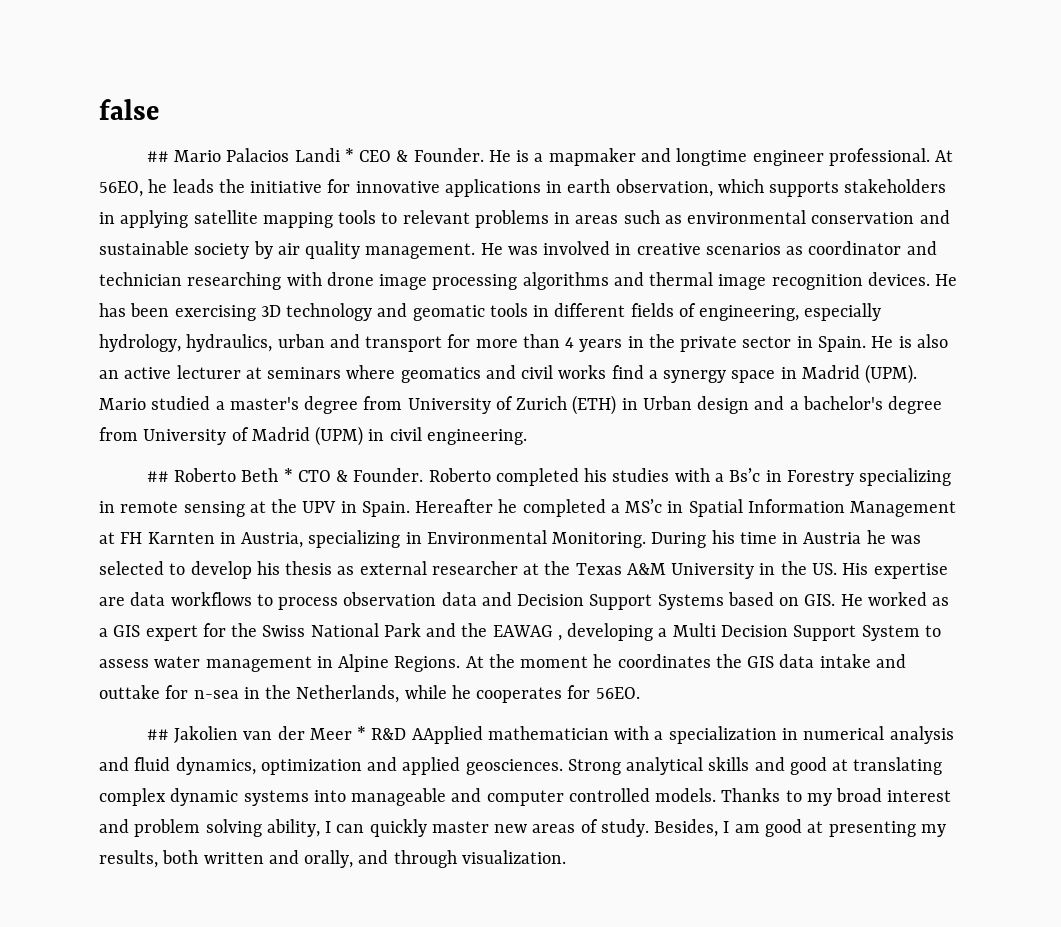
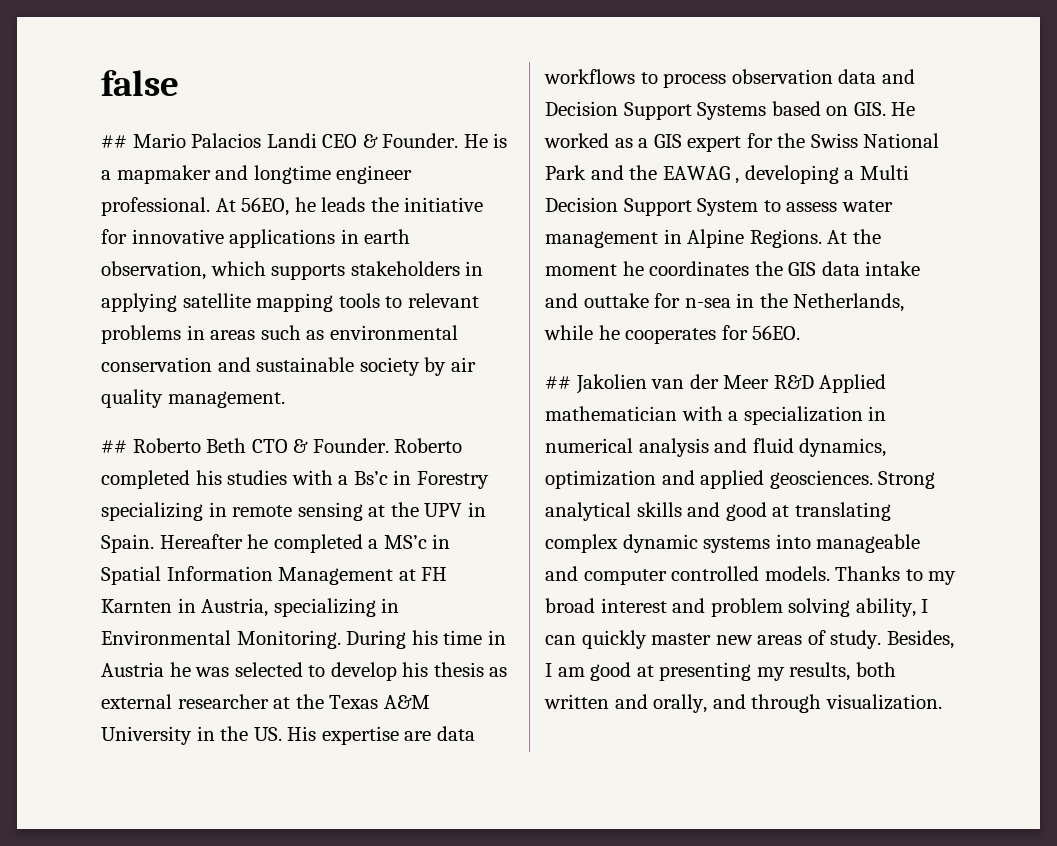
[344,148,354,162] * -> (317, 140) none
[480,241,937,255] [99,272,958,290] [99,303,882,321] [99,334,948,352] [99,364,918,384] [99,395,943,415] [99,426,527,446] He was involved in creative scenarios as coordinator and technician researching with drone image processing algorithms and thermal image recognition devices. He has been exercising 3D technology and geomatic tools in different fields of engineering, especially hydrology, hydraulics, urban and transport for more than 4 years in the private sector in Spain. He is also an active lecturer at seminars where geomatics and civil works find a synergy space in Madrid (UPM). Mario studied a master's degree from University of Zurich (ETH) in Urban design and a bachelor's degree from University of Madrid (UPM) in civil engineering. -> (285, 399) none
[283,468,293,482] * -> (247, 445) none
[357,726,483,744] * R&D AApplied -> [773,374,887,393] R&D Applied

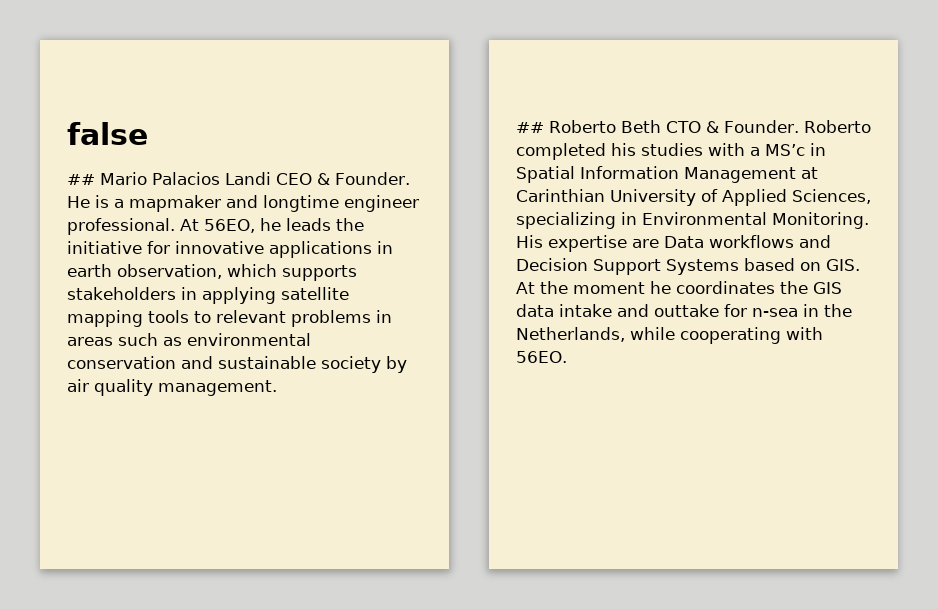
[353,470,489,489] [101,502,486,521] [101,534,379,553] Bs’c in Forestry specializing in remote sensing at the UPV in Spain. Hereafter he completed a -> (760, 151) none
[421,567,448,581] [101,598,400,617] [101,630,506,649] [101,662,508,681] [101,694,430,709] [101,726,475,745] [544,69,877,88] FH Karnten in Austria, specializing in Environmental Monitoring. During his time in Austria he was selected to develop his thesis as external researcher at the Texas A&M University in the US. His expertise are data workflows to process observation data -> [516,189,871,206] [516,212,869,229] [516,235,794,252] Carinthian University of Applied Sciences, specializing in Environmental Monitoring. His expertise are Data workflows
[891,102,916,116] [544,133,940,152] [545,165,909,184] [545,197,893,216] [545,229,822,248] He worked as a GIS expert for the Swiss National Park and the EAWAG , developing a Multi Decision Support System to assess water management in Alpine Regions. -> (860, 265) none
[598,325,801,344] [545,374,887,394] [545,406,887,425] [545,438,887,457] [545,470,936,489] [545,502,891,521] [545,534,921,553] [545,566,957,585] [545,598,929,617] [545,630,954,649] [545,662,896,681] [544,694,942,713] he cooperates for 56EO. // ## Jakolien van der Meer R&D Applied mathematician with a specialization in numerical analysis and fluid dynamics, optimization and applied geosciences. Strong analytical skills and good at translating complex dynamic systems into manageable and computer controlled models. Thanks to my broad interest and problem solving ability, I can quickly master new areas of study. Besides, I am good at presenting my results, both written and orally, and through visualization. -> [680,327,823,344] [516,351,567,363] cooperating with 56EO.

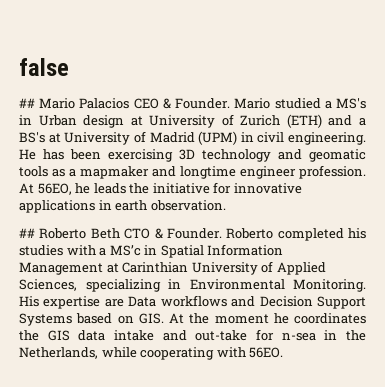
[225,172,271,185] Landi -> (130, 103) none
[67,195,109,208] He is -> [234,98,367,109] [19,114,366,128] [19,131,366,145] [19,149,366,162] [19,166,65,177] Mario studied a MS's in Urban design at University of Zurich (ETH) and a BS's at University of Madrid (UPM) in civil engineering. He has been exercising 3D technology and geomatic tools as
[67,218,175,235] professional. -> [299,165,366,179] profession.
[117,264,357,281] [67,287,349,304] [67,310,392,327] [67,333,311,346] [67,356,407,373] [67,379,277,396] observation, which supports stakeholders in applying satellite mapping tools to relevant problems in areas such as environmental conservation and sustainable society by air quality management. -> [150,200,226,211] observation.
[654,304,719,317] outtake -> [195,330,248,341] out-take

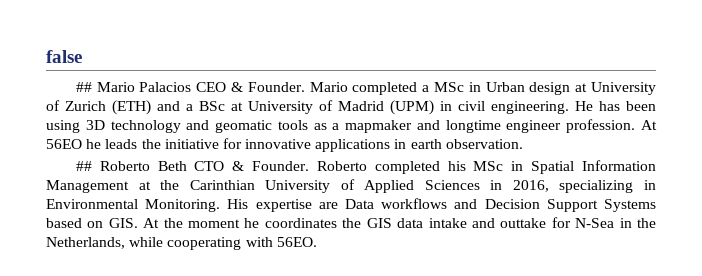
[274,98,367,109] studied a MS's -> [352,82,465,95] completed a MSc
[19,132,45,143] BS's -> [199,101,225,111] BSc
[108,149,173,162] exercising -> [46,120,80,133] using
[37,183,72,195] 56EO, -> [46,139,82,149] 56EO
[19,245,141,256] studies with a MS’c -> [473,161,504,171] MSc
(119, 268) none -> [160,180,180,190] the
[19,279,77,291] Sciences, -> [424,180,549,192] Sciences in 2016,
[195,329,316,341] out-take for n-sea -> [500,217,615,228] outtake for N-Sea

